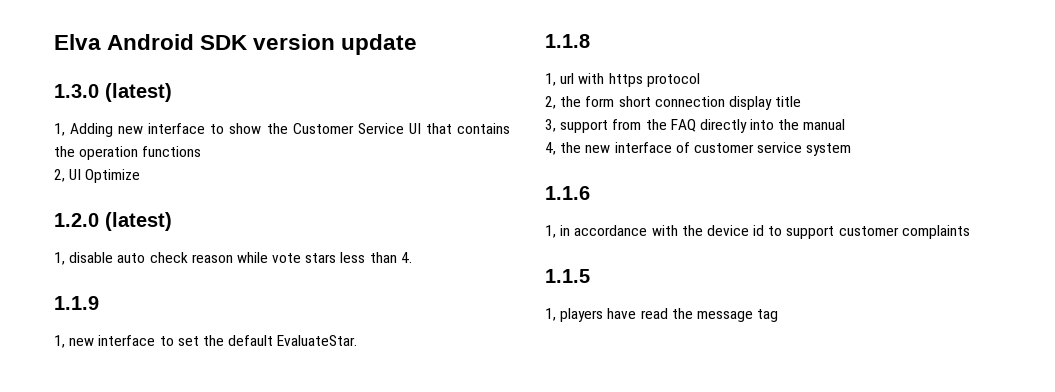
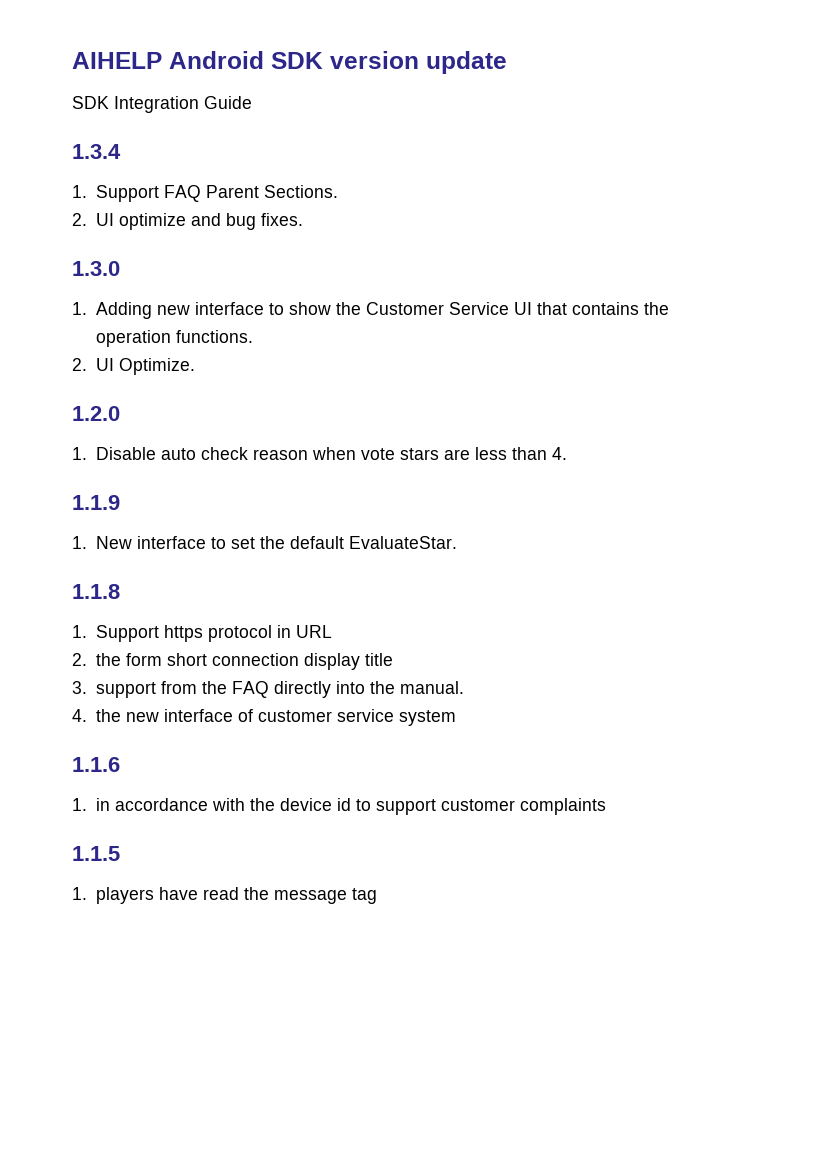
[54,34,101,50] Elva -> [72,52,162,69] AIHELP
(418, 44) none -> [72,96,252,113] [72,144,121,159] [72,185,338,202] [72,213,303,230] // SDK Integration Guide // 1.3.4 // 1. Support FAQ Parent Sections. // 2. UI optimize and bug fixes.
[105,83,172,102] [54,123,65,136] (latest) // 1, -> [72,302,87,315] // 1.
[142,146,202,157] [54,169,141,183] [54,212,172,231] [54,252,114,265] functions // 2, UI Optimize // 1.2.0 (latest) // 1, disable -> [175,330,253,343] [72,358,195,375] [72,406,120,421] [72,447,156,460] functions. // 2. UI Optimize. // 1.2.0 // 1. Disable
[236,252,268,263] while -> [311,447,356,460] when
(337, 258) none -> [443,449,470,460] are
[54,335,95,348] 1, new -> [72,536,132,549] 1. New
[545,73,605,86] 1, url with -> [72,625,159,642] 1. Support
[545,96,556,109] // 2, -> [276,625,332,638] [72,653,87,666] in URL // 2.
[545,119,556,132] 3, -> [72,681,87,694] 3.
[803,119,846,130] [545,142,556,155] manual // 4, -> [399,681,464,694] [72,709,87,722] manual. // 4.
[545,225,556,238] 1, -> [72,798,87,811] 1.
[545,308,556,321] 1, -> [72,887,87,900] 1.

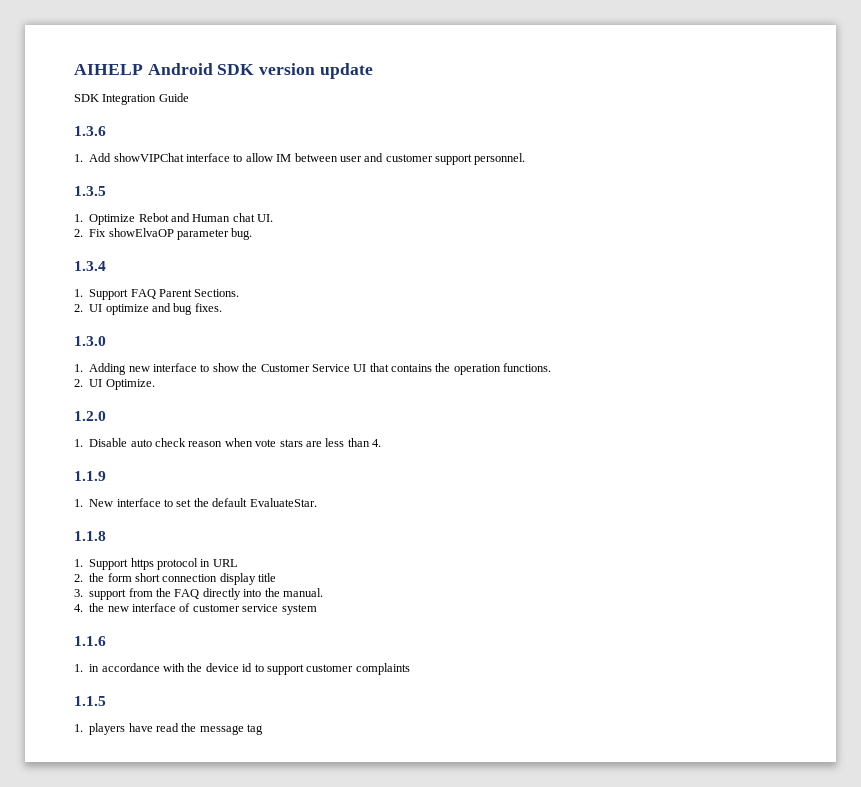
(252, 102) none -> [74,126,106,136] [74,153,526,165] [74,186,106,196] [74,213,274,225] [74,228,253,240] // 1.3.6 // 1. Add showVIPChat interface to allow IM between user and customer support personnel. // 1.3.5 // 1. Optimize Rebot and Human chat UI. // 2. Fix showElvaOP parameter bug.

